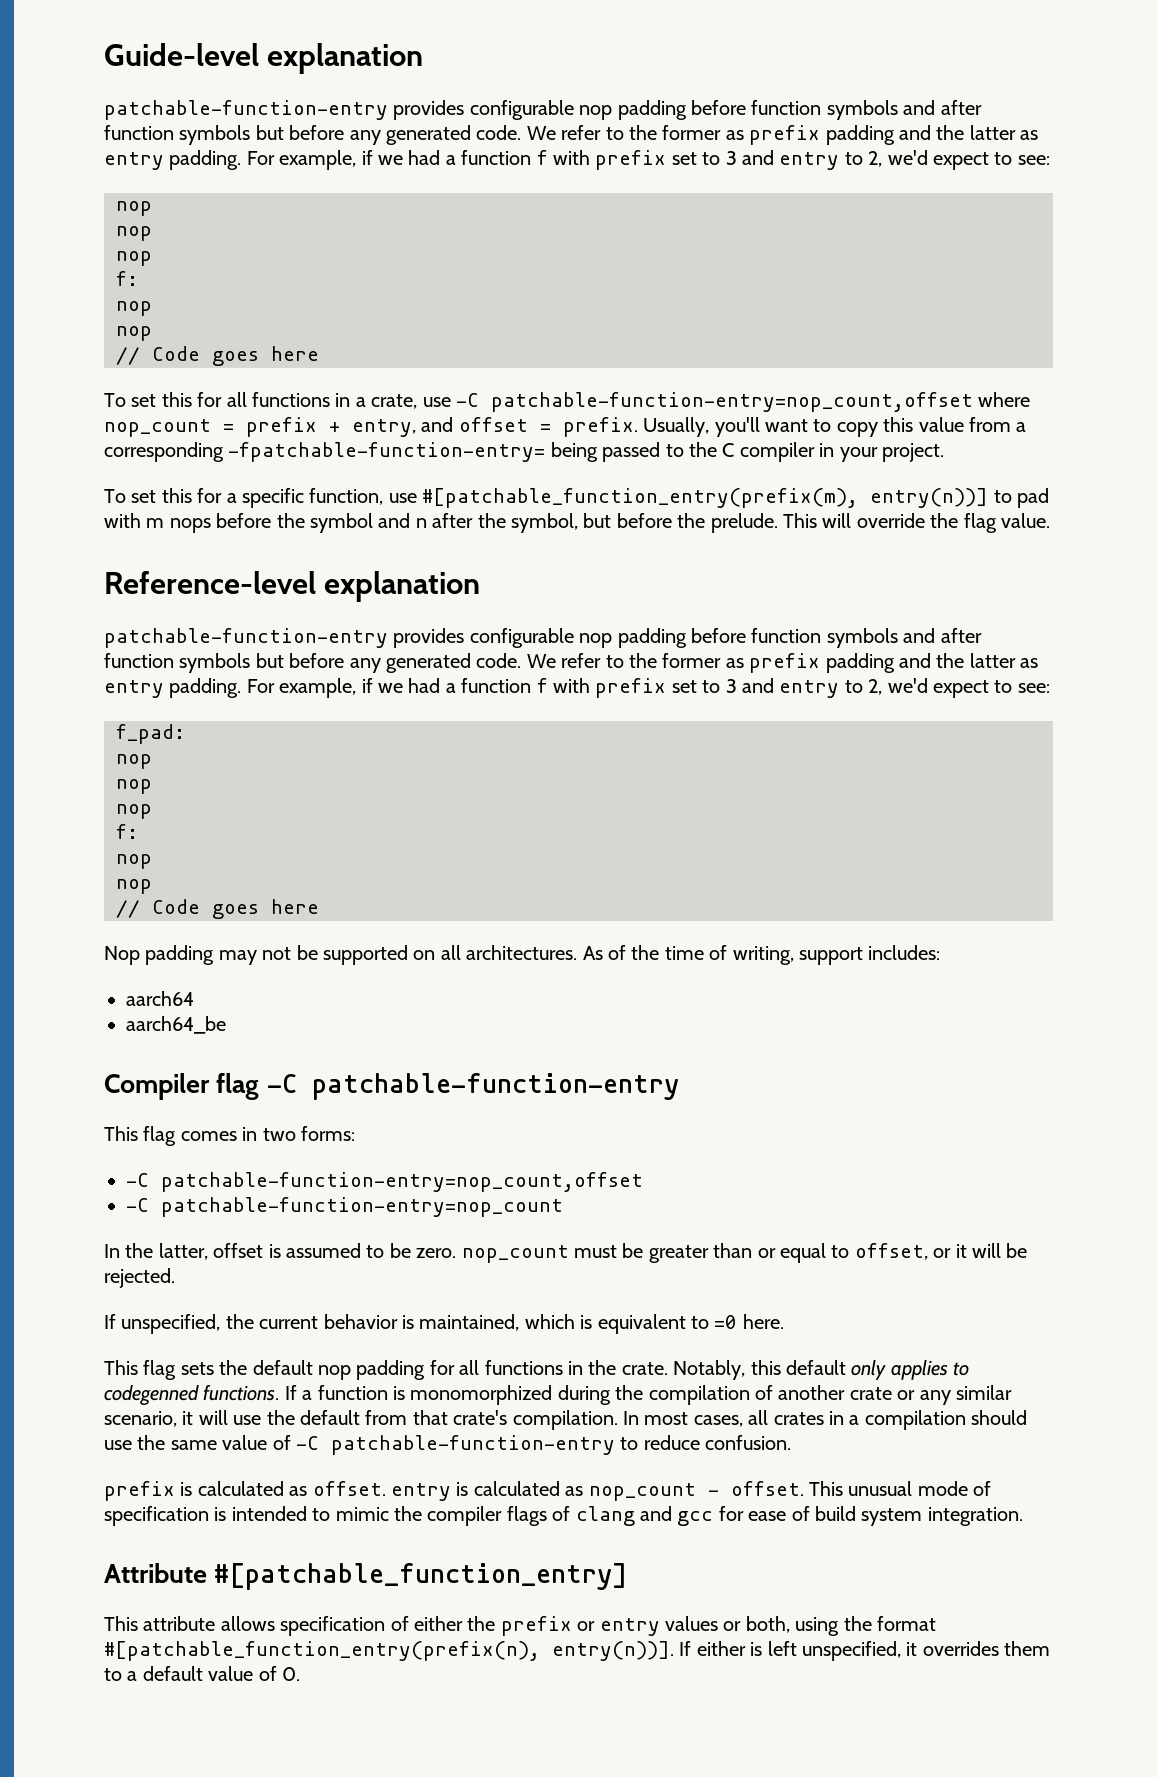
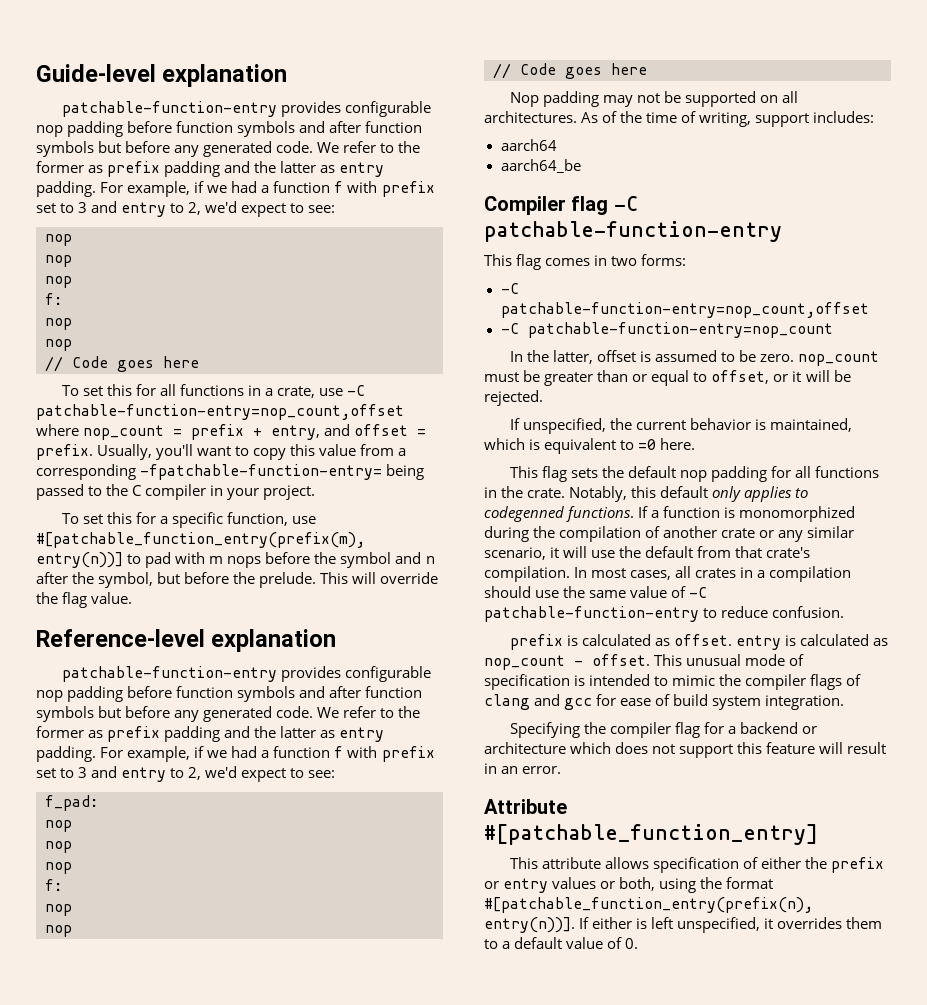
(1023, 1516) none -> [509,722,818,738] [484,742,887,758] [484,763,562,774] // Specifying the compiler flag for a backend or architecture which does not support this feature will result in an error.

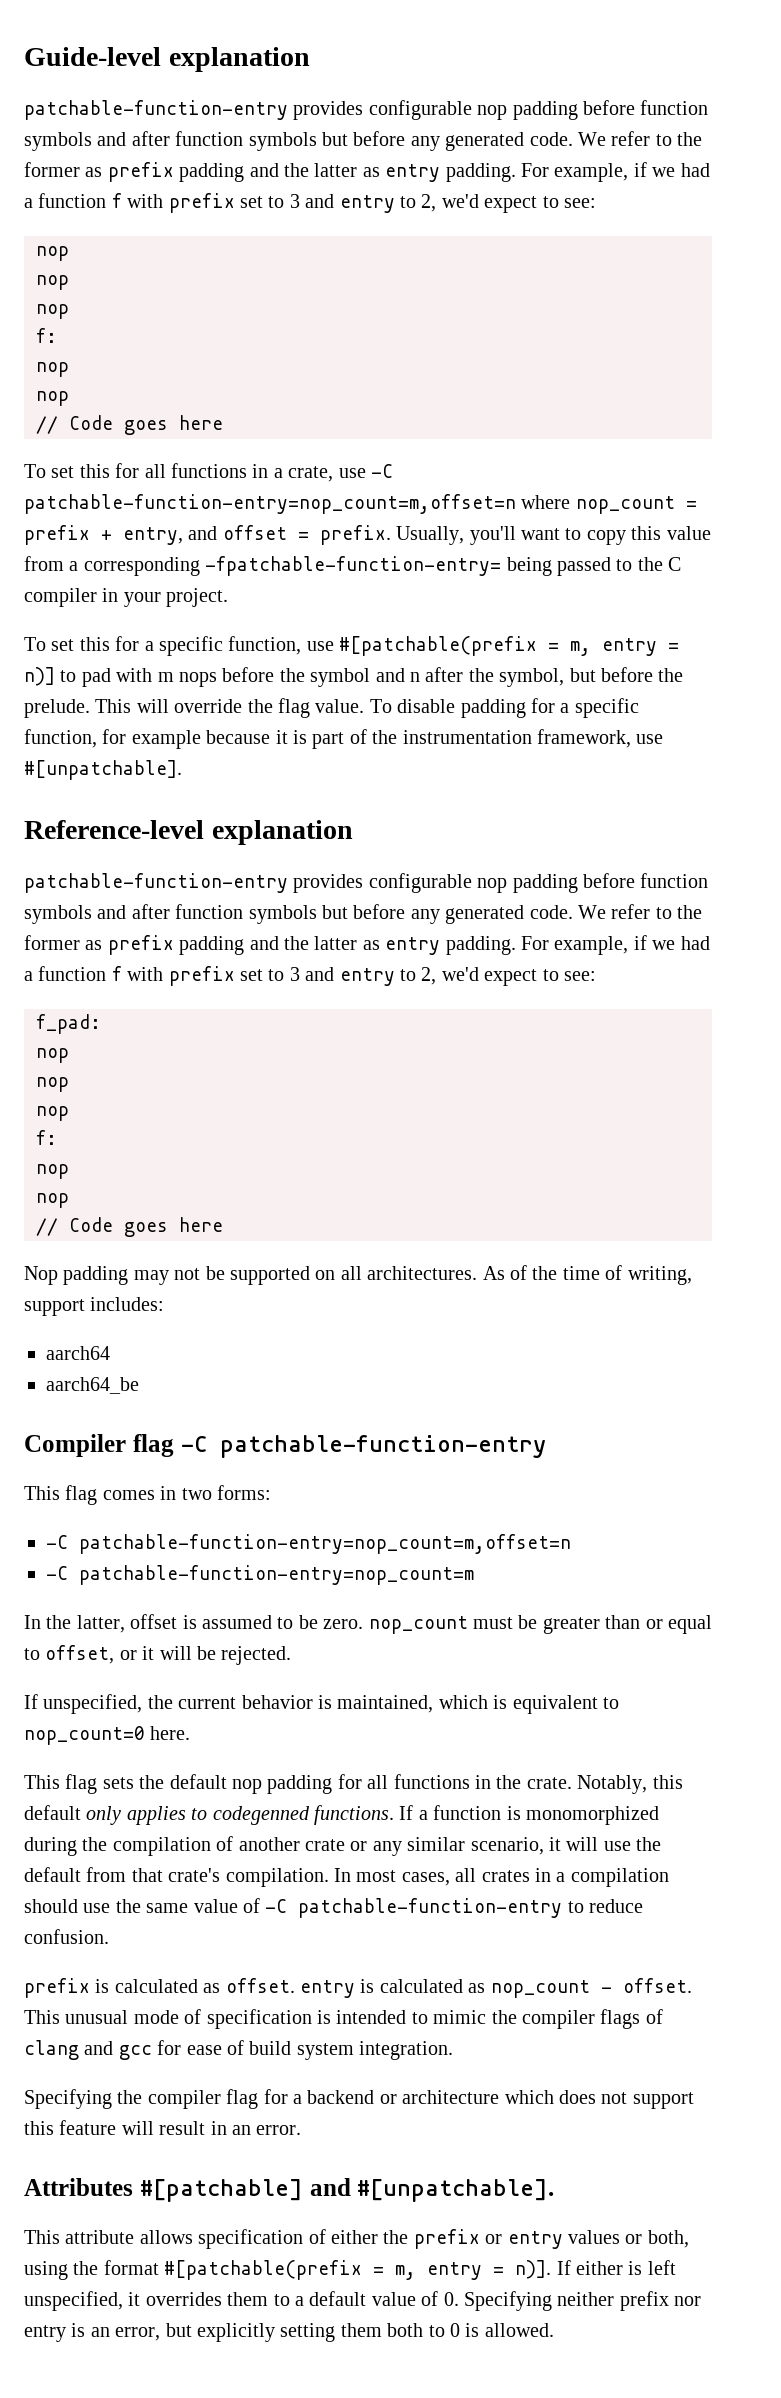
[36,404,404,420] patchable-function-entry=nop_count,offset -> [24,494,516,514] patchable-function-entry=nop_count=m,offset=n
[36,532,365,548] [36,552,123,568] #[patchable_function_entry(prefix(m), entry(n))] -> [339,636,680,656] [24,667,55,686] #[patchable(prefix = m, entry = n)]
(133, 598) none -> [369,698,639,718] [24,729,664,749] [24,760,182,780] To disable padding for a specific function, for example because it is part of the instrumentation framework, use #[unpatchable].
[500,302,869,318] [500,322,833,338] patchable-function-entry=nop_count,offset // -C patchable-function-entry=nop_count -> [79,1534,571,1554] [46,1565,474,1585] patchable-function-entry=nop_count=m,offset=n // -C patchable-function-entry=nop_count=m
[638,439,657,450] =0 -> [24,1726,145,1745] nop_count=0
[484,799,567,814] [484,824,818,845] Attribute #[patchable_function_entry] -> [24,2178,555,2202] Attributes #[patchable] and #[unpatchable].
[484,897,813,913] [484,917,575,933] #[patchable_function_entry(prefix(n), entry(n))]. -> [164,2260,552,2280] #[patchable(prefix = m, entry = n)].
(639, 943) none -> [463,2291,702,2311] [24,2323,554,2342] Specifying neither prefix nor entry is an error, but explicitly setting them both to 0 is allowed.

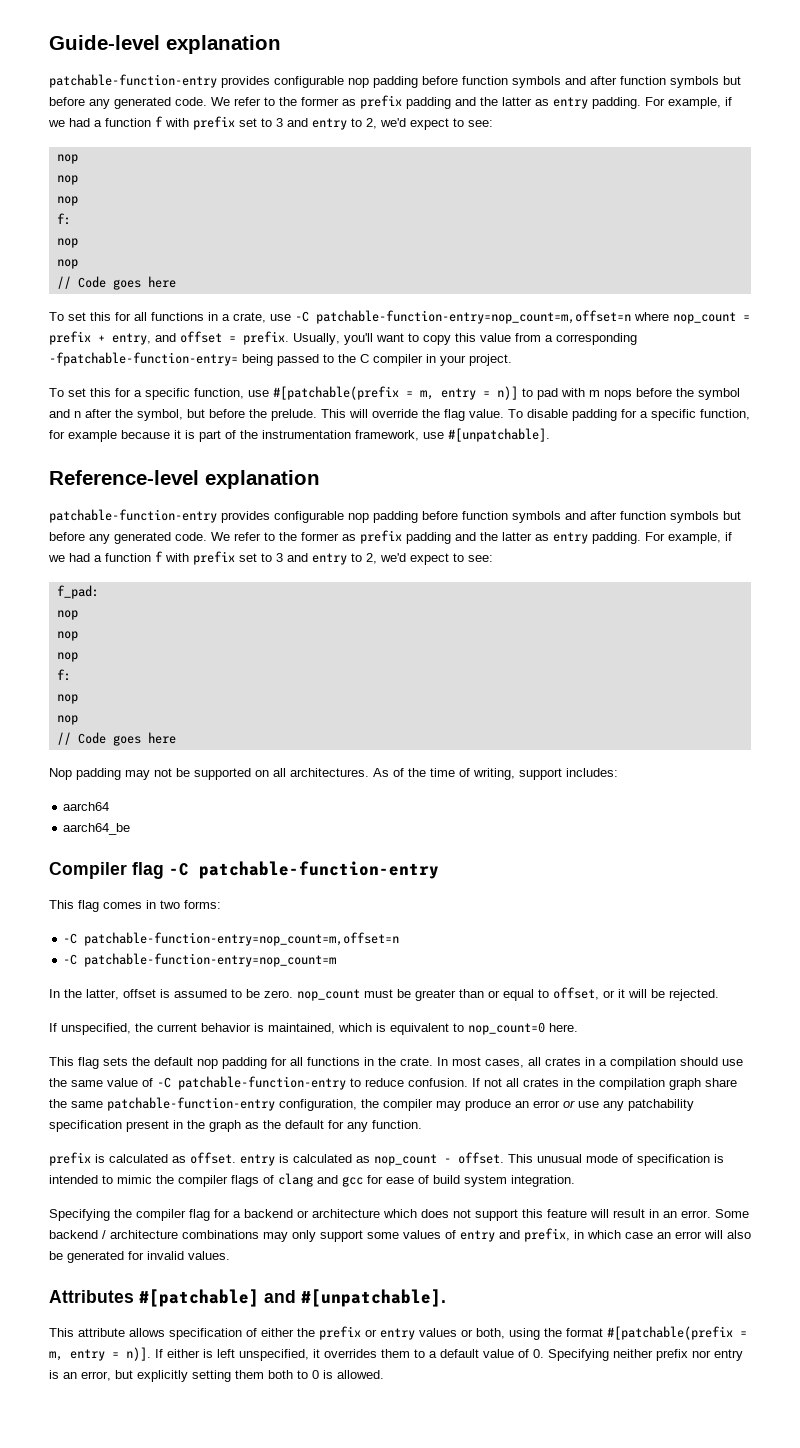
[577,1775,683,1794] [24,1805,659,1825] [24,1836,662,1856] [24,1867,329,1887] Notably, this default only applies to codegenned functions. If a function is monomorphized during the compilation of another crate or any similar scenario, it will use the default from that crate's compilation. -> (433, 1061) none
(109, 1936) none -> [472,1078,737,1090] [49,1097,694,1111] [49,1120,422,1132] If not all crates in the compilation graph share the same patchable-function-entry configuration, the compiler may produce an error or use any patchability specification present in the graph as the default for any function.
(302, 2130) none -> [715,1209,749,1218] [49,1228,751,1242] [49,1251,230,1263] Some backend / architecture combinations may only support some values of entry and prefix, in which case an error will also be generated for invalid values.

